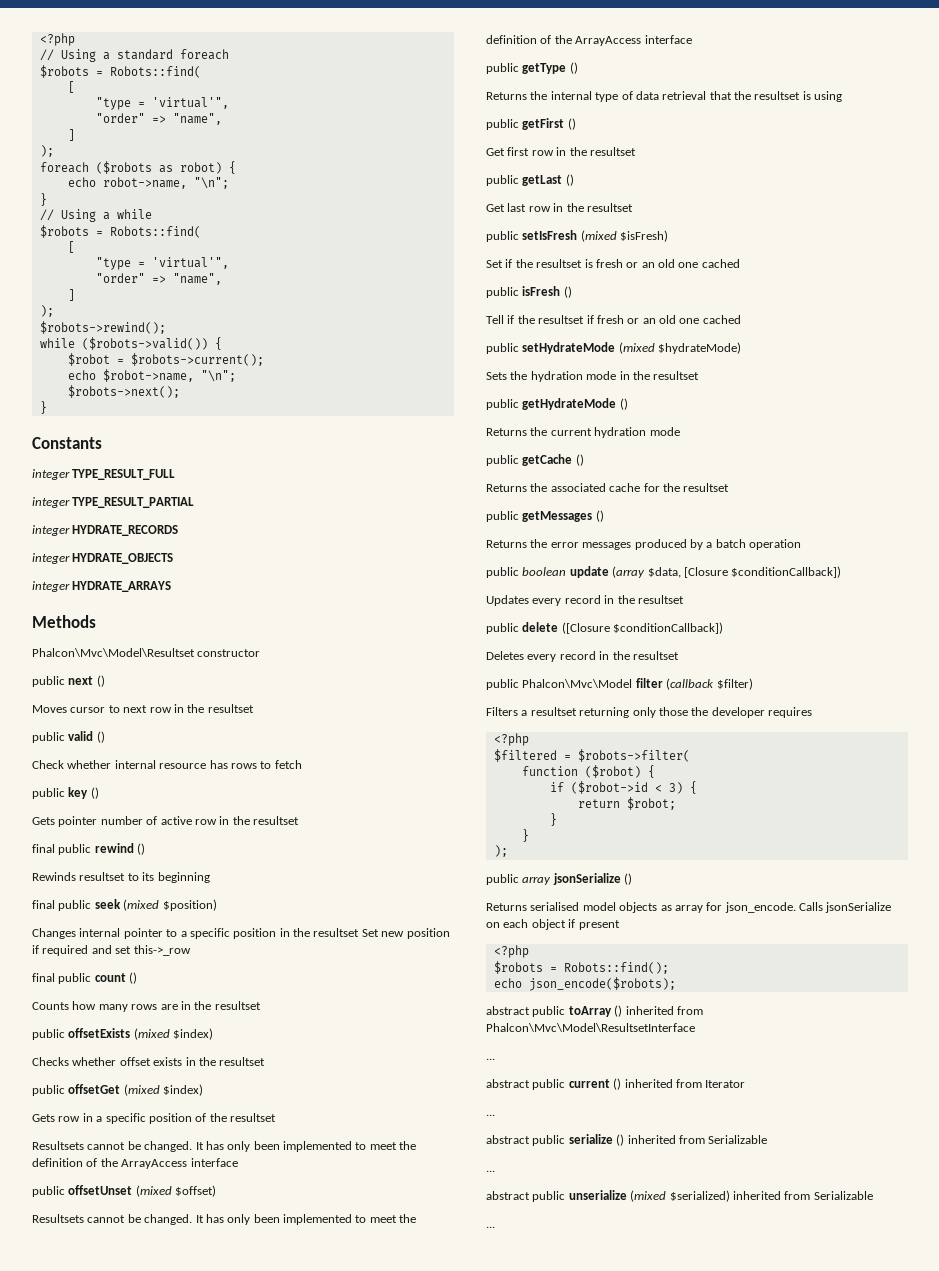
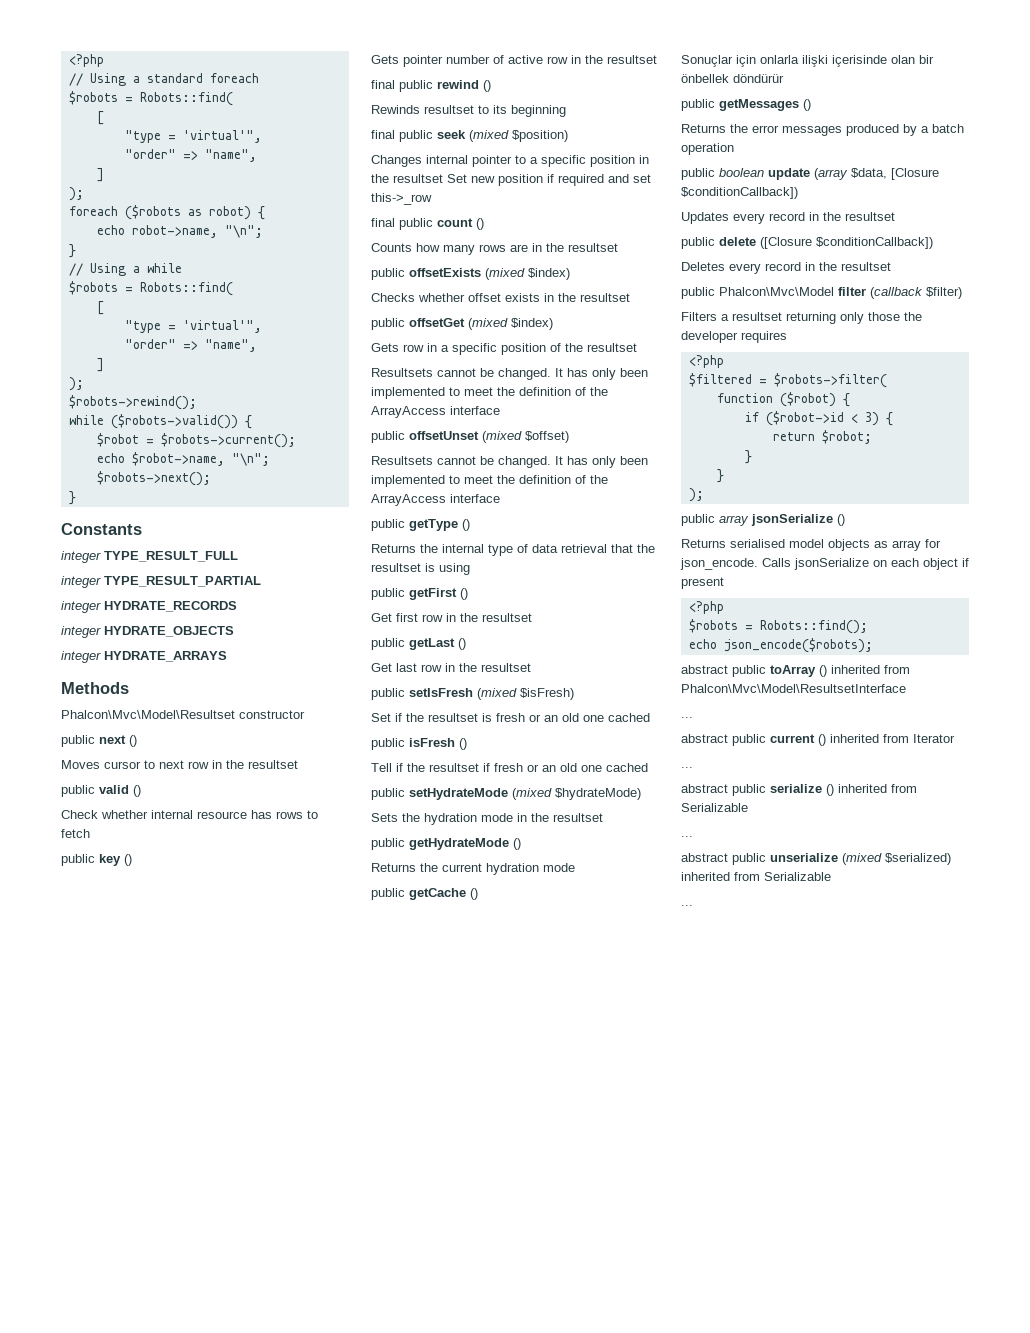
[486,483,730,492] Returns the associated cache for the resultset -> [681,55,934,67] [681,74,784,83] Sonuçlar için onlarla ilişki içerisinde olan bir önbellek döndürür

